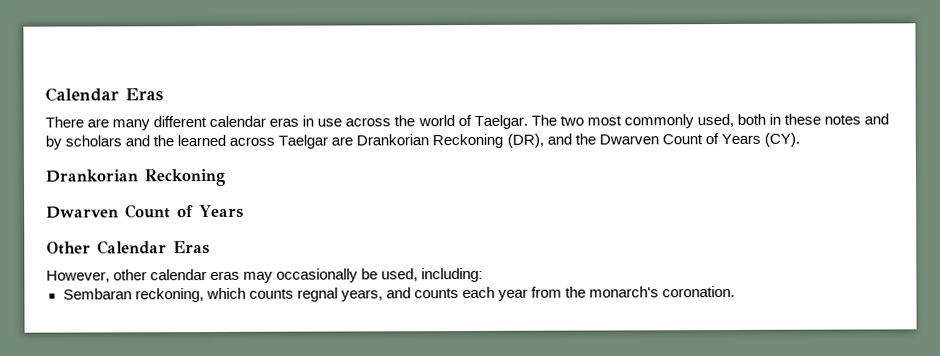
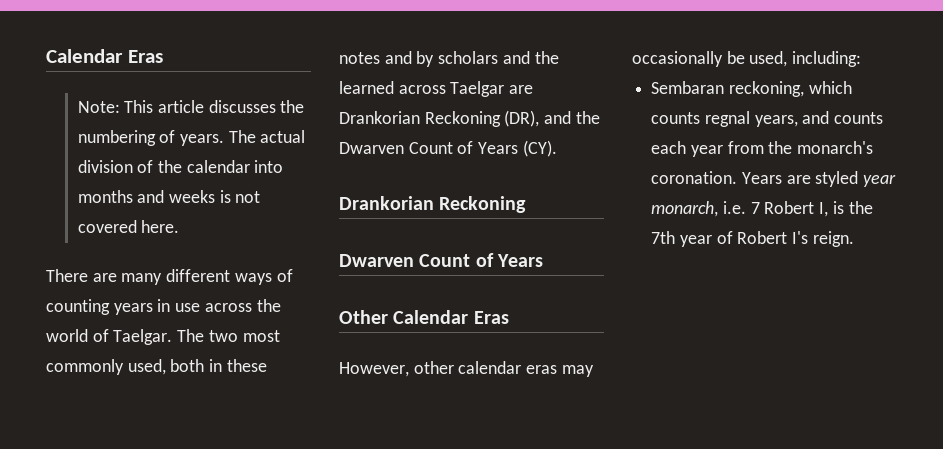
[45,87,164,102] Calendar Eras -> [46,49,163,63] [77,100,305,113] [77,130,306,146] [77,160,284,173] [77,190,261,203] [77,220,180,233] Calendar Eras // Note: This article discusses the numbering of years. The actual division of the calendar into months and weeks is not covered here.
[209,115,300,127] calendar eras -> [234,269,293,285] [46,299,153,315] ways of counting years
(736, 291) none -> [741,171,897,187] [651,201,873,217] [651,231,854,247] Years are styled year monarch, i.e. 7 Robert I, is the 7th year of Robert I's reign.

